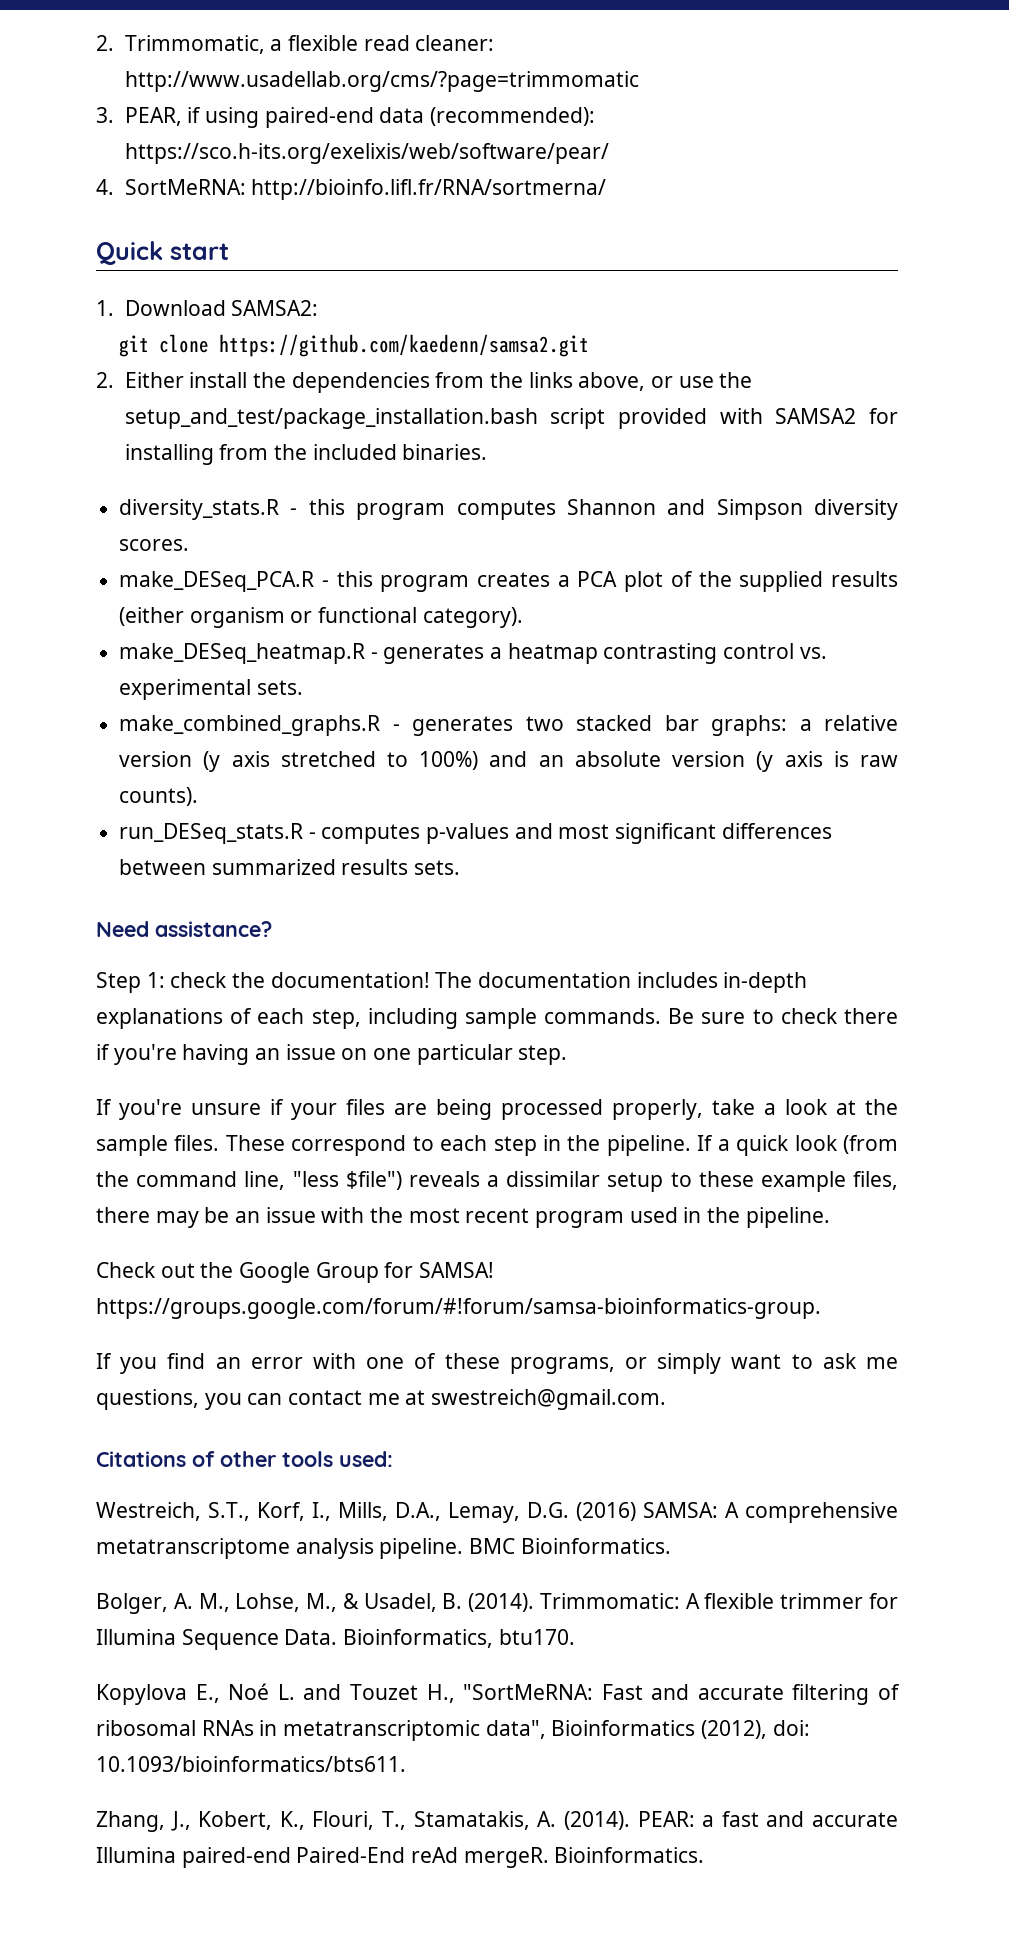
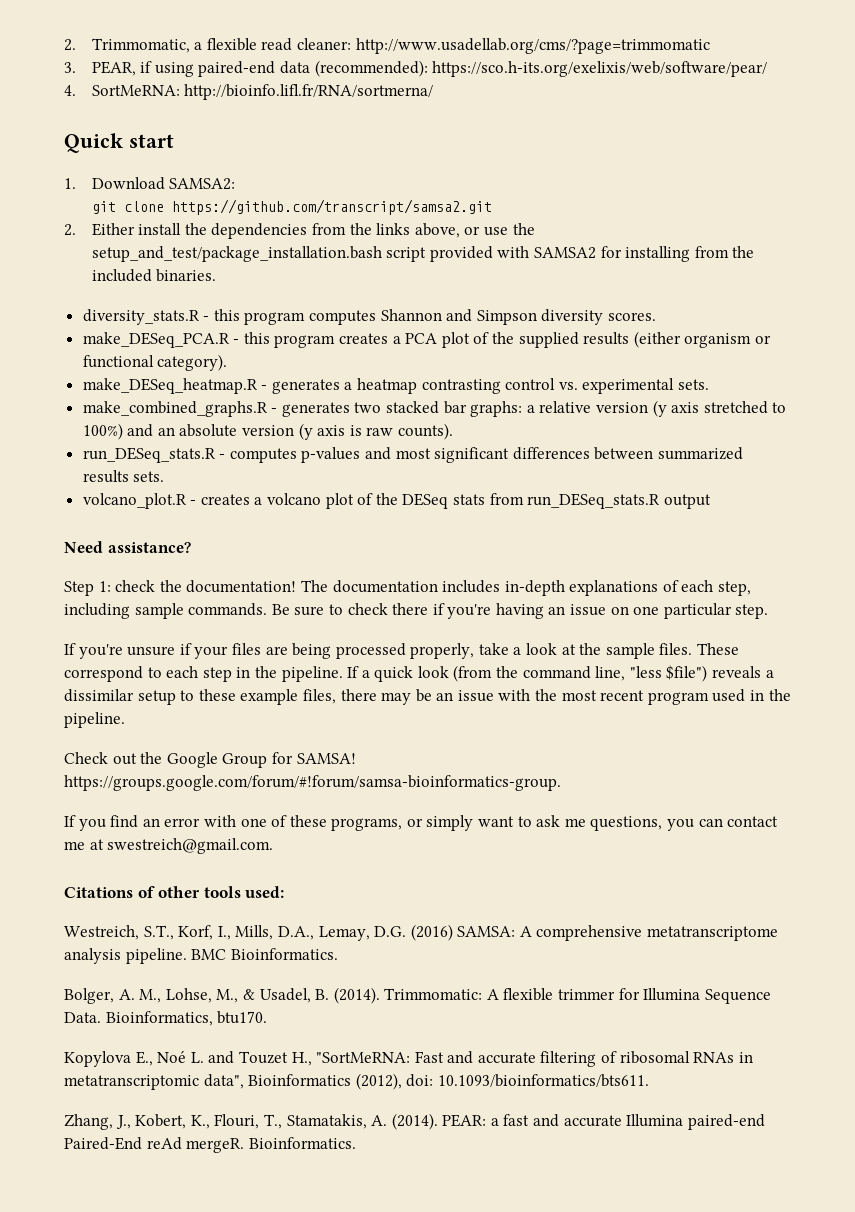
[219,334,590,357] https://github.com/kaedenn/samsa2.git -> [171,199,492,215] https://github.com/transcript/samsa2.git
(461, 867) none -> [82,493,711,509] // volcano_plot.R - creates a volcano plot of the DESeq stats from run_DESeq_stats.R output

